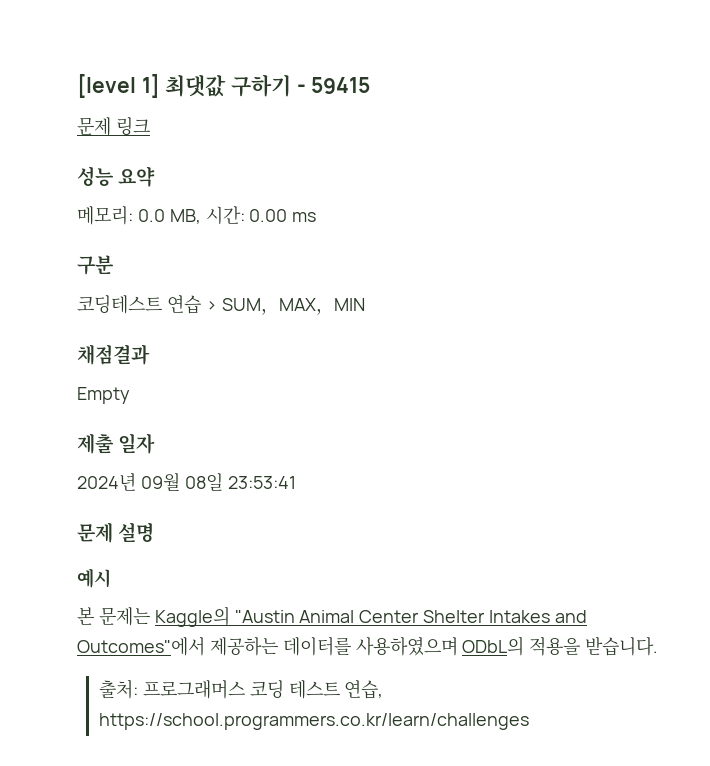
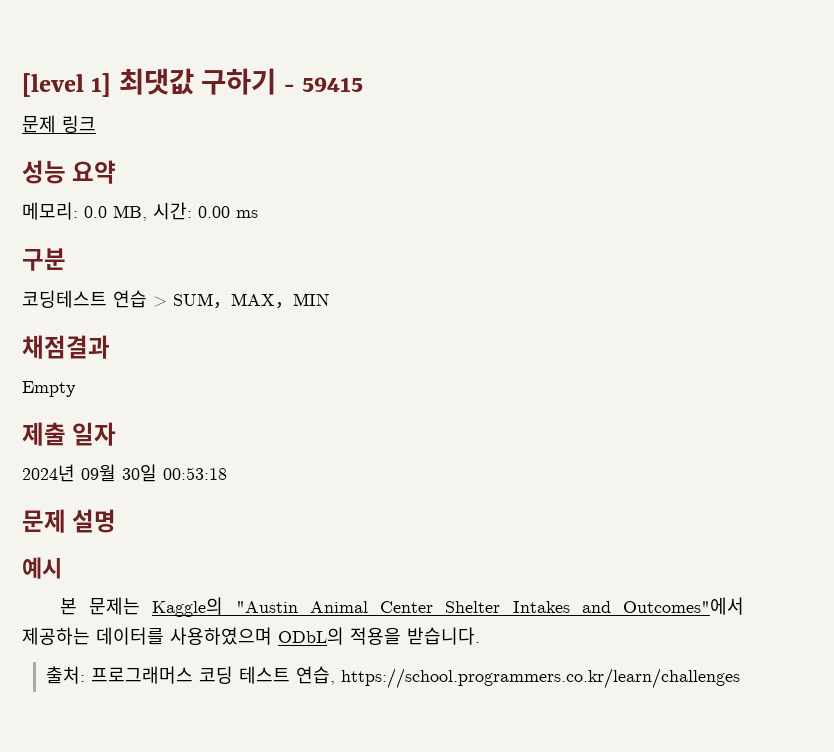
[184,473,296,491] 08일 23:53:41 -> [122,464,227,482] 30일 00:53:18

